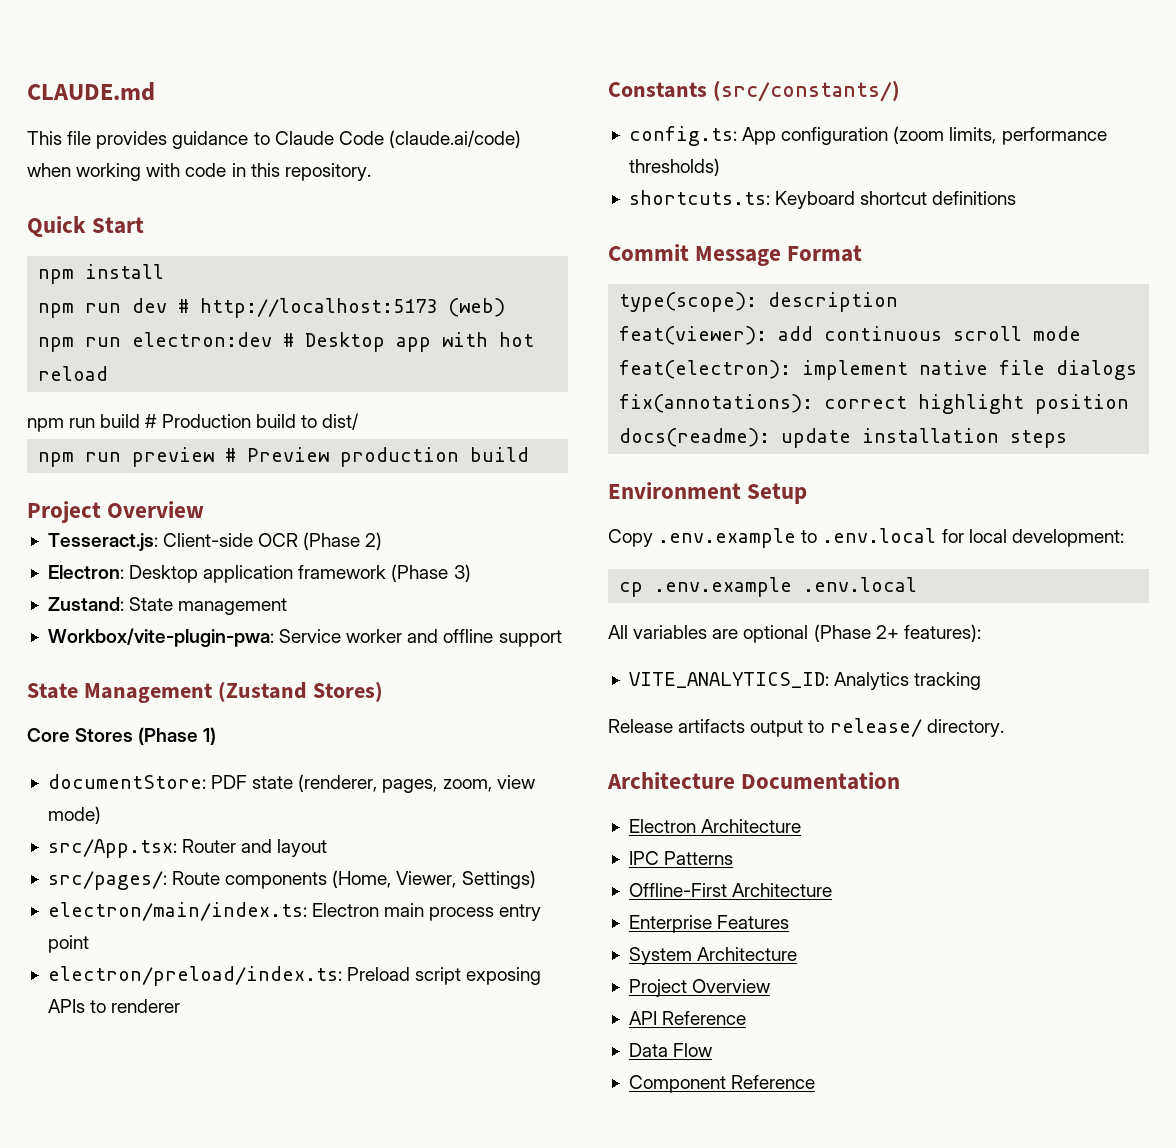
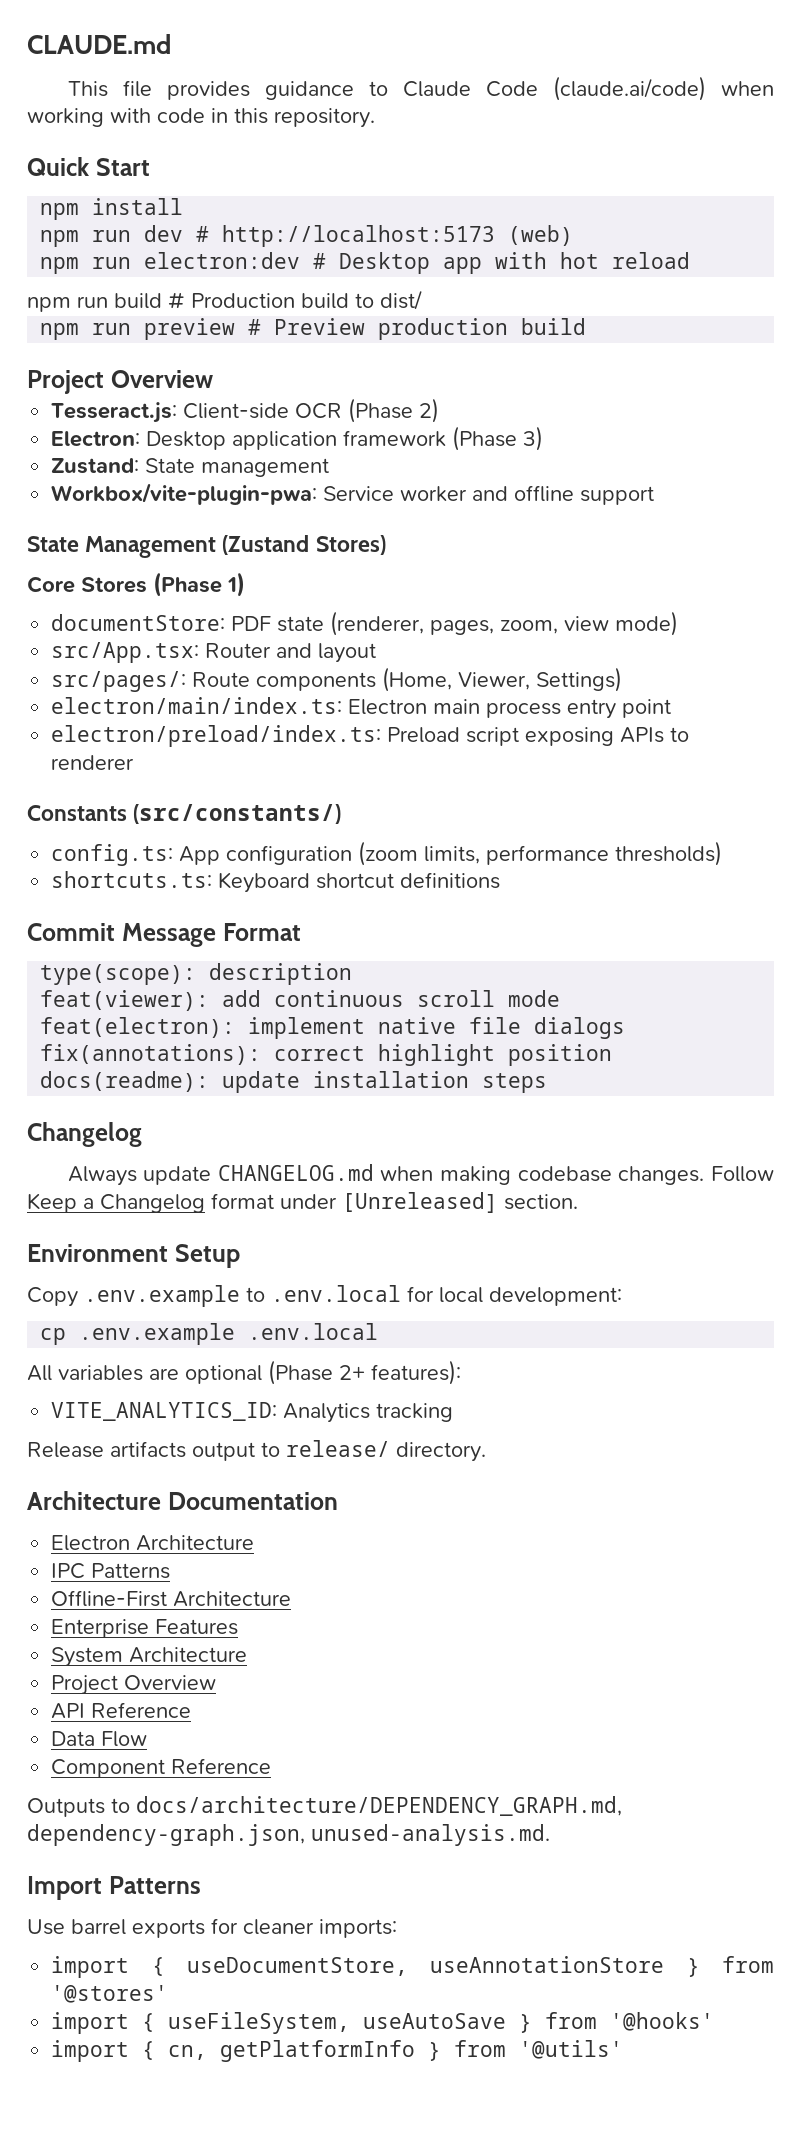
(1068, 439) none -> [27,1122,142,1147] [67,1164,774,1186] [27,1192,578,1213] // Changelog // Always update CHANGELOG.md when making codebase changes. Follow Keep a Changelog format under [Unreleased] section.
(816, 1082) none -> [27,1796,622,1817] [27,1824,550,1846] [27,1876,201,1900] [27,1918,397,1938] [51,1956,774,1978] [51,1985,169,2003] [51,2012,715,2034] [51,2040,624,2062] // Outputs to docs/architecture/DEPENDENCY_GRAPH.md, dependency-graph.json, unused-analysis.md. // Import Patterns // Use barrel exports for cleaner imports: // import { useDocumentStore, useAnnotationStore } from '@stores' // import { useFileSystem, useAutoSave } from '@hooks' // import { cn, getPlatformInfo } from '@utils'

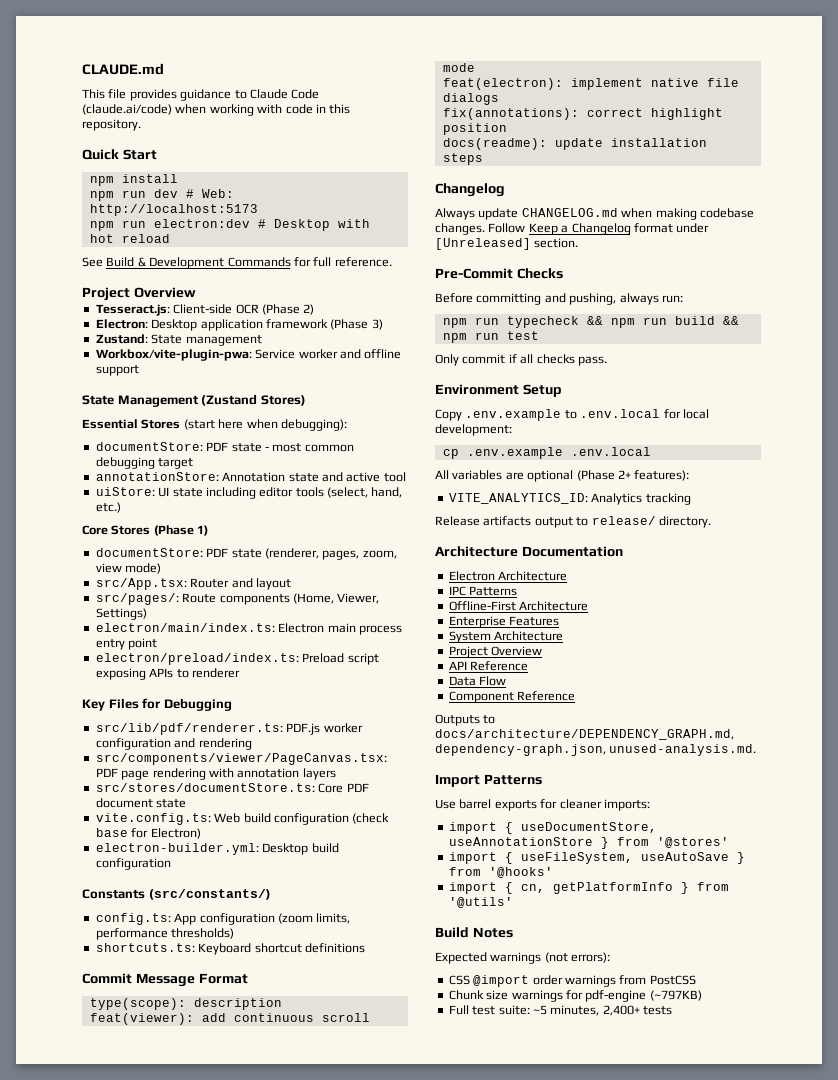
(210, 234) none -> [201,189,234,198] Web:
[508,225,574,246] (web) -> (258, 210) none
[443,257,483,274] app -> (330, 225) none
[27,290,422,312] [40,318,587,340] npm run build # Production build to dist/ // npm run preview # Preview production build -> [82,257,392,269] See Build & Development Commands for full reference.
(386, 545) none -> [82,419,347,431] [95,442,354,452] [95,457,194,469] [95,472,406,482] [95,487,403,499] [95,502,121,513] // Essential Stores (start here when debugging): // documentStore: PDF state - most common debugging target // annotationStore: Annotation state and active tool // uiStore: UI state including editor tools (select, hand, etc.)
(135, 762) none -> [82,698,232,711] [95,723,363,735] [95,738,252,750] [95,753,387,765] [95,768,336,780] [95,783,369,793] [95,798,187,808] [95,813,390,825] [95,828,201,839] [95,843,339,855] [95,858,171,870] // Key Files for Debugging // src/lib/pdf/renderer.ts: PDF.js worker configuration and rendering // src/components/viewer/PageCanvas.tsx: PDF page rendering with annotation layers // src/stores/documentStore.ts: Core PDF document state // vite.config.ts: Web build configuration (check base for Electron) // electron-builder.yml: Desktop build configuration
(578, 1202) none -> [435,268,563,279] [435,293,683,305] [442,316,739,328] [442,331,539,343] [435,354,607,366] // Pre-Commit Checks // Before committing and pushing, always run: // npm run typecheck && npm run build && npm run test // Only commit if all checks pass.
(624, 2049) none -> [435,927,513,938] [435,952,611,964] [448,975,696,987] [448,990,702,1002] [448,1005,672,1016] // Build Notes // Expected warnings (not errors): // CSS @import order warnings from PostCSS // Chunk size warnings for pdf-engine (~797KB) // Full test suite: ~5 minutes, 2,400+ tests

